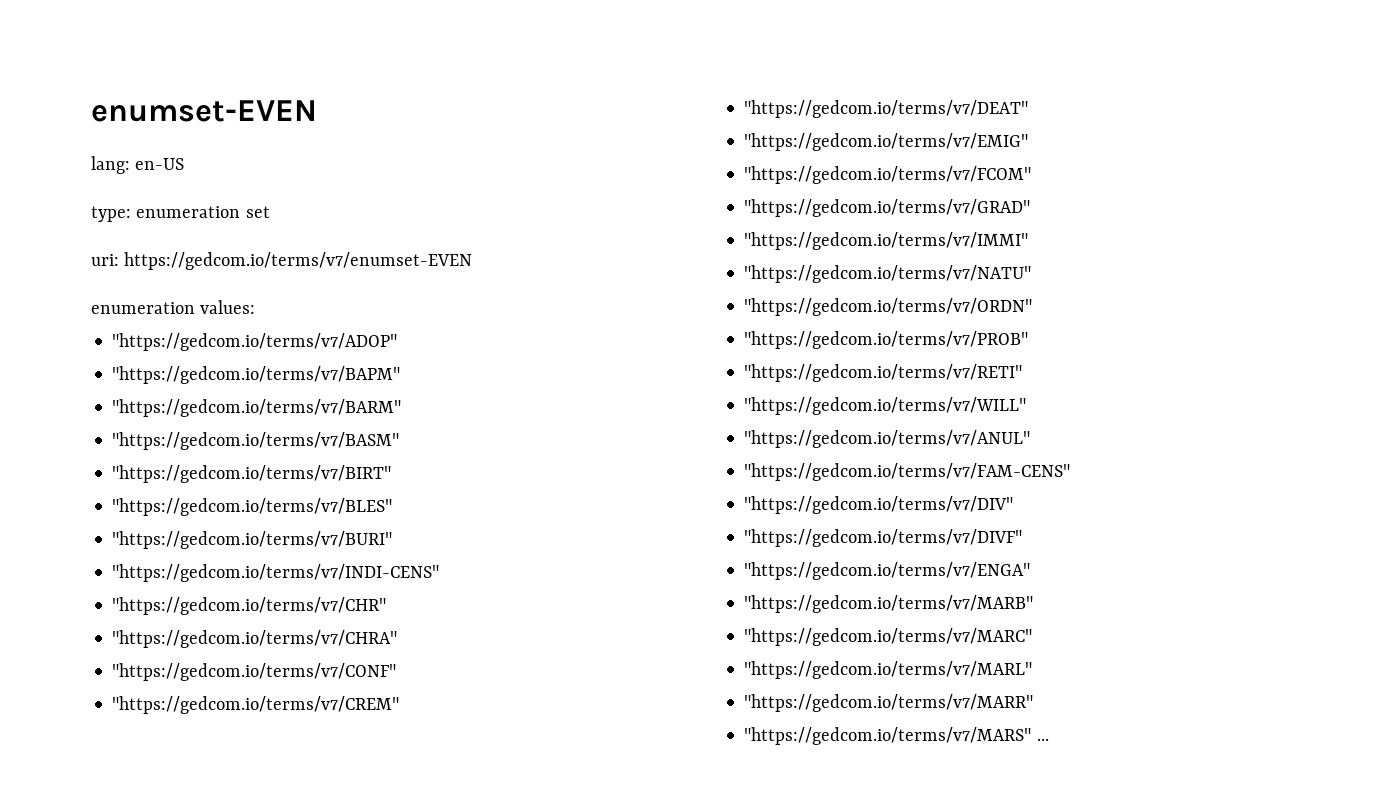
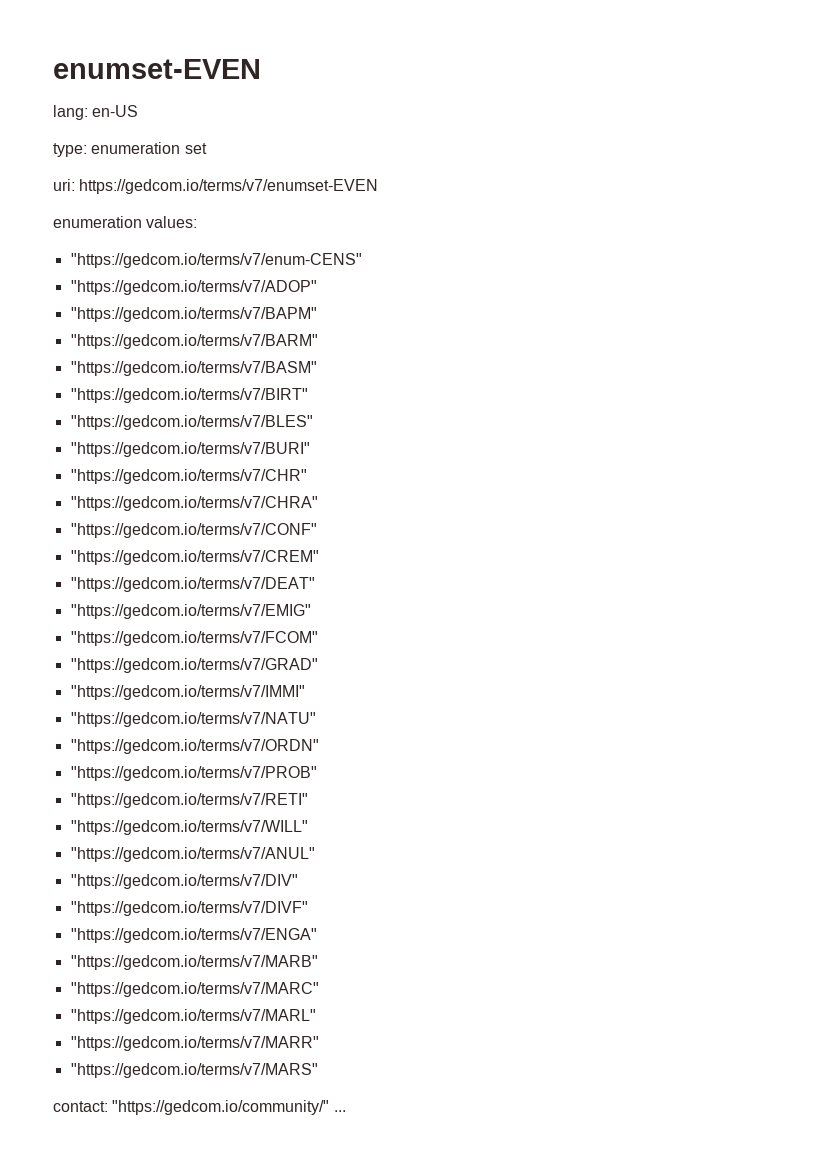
(256, 307) none -> [70,253,362,268] // "https://gedcom.io/terms/v7/enum-CENS"
[112,564,440,582] // "https://gedcom.io/terms/v7/INDI-CENS" -> (310, 449) none
[744,463,1071,481] // "https://gedcom.io/terms/v7/FAM-CENS" -> (315, 854) none
(1032, 736) none -> [53,1100,330,1115] // contact: "https://gedcom.io/community/"

